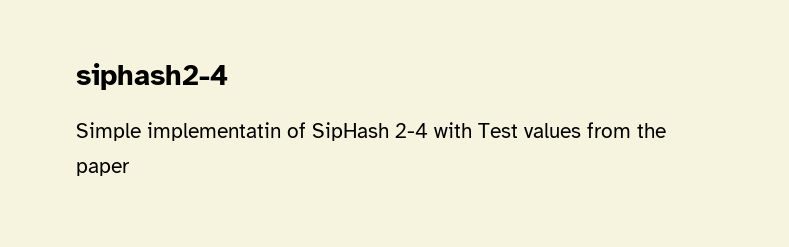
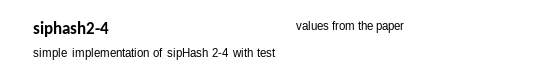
[76,122,389,141] Simple implementatin of SipHash -> [33,48,208,60] simple implementation of sipHash
[478,123,518,138] Test -> [257,48,276,57] test

